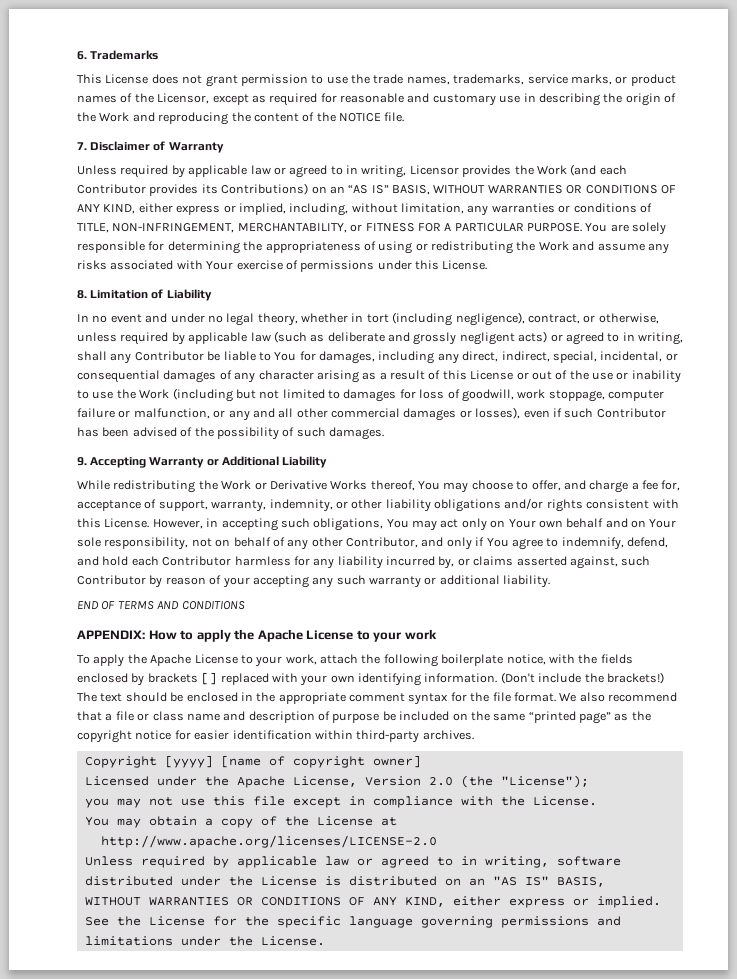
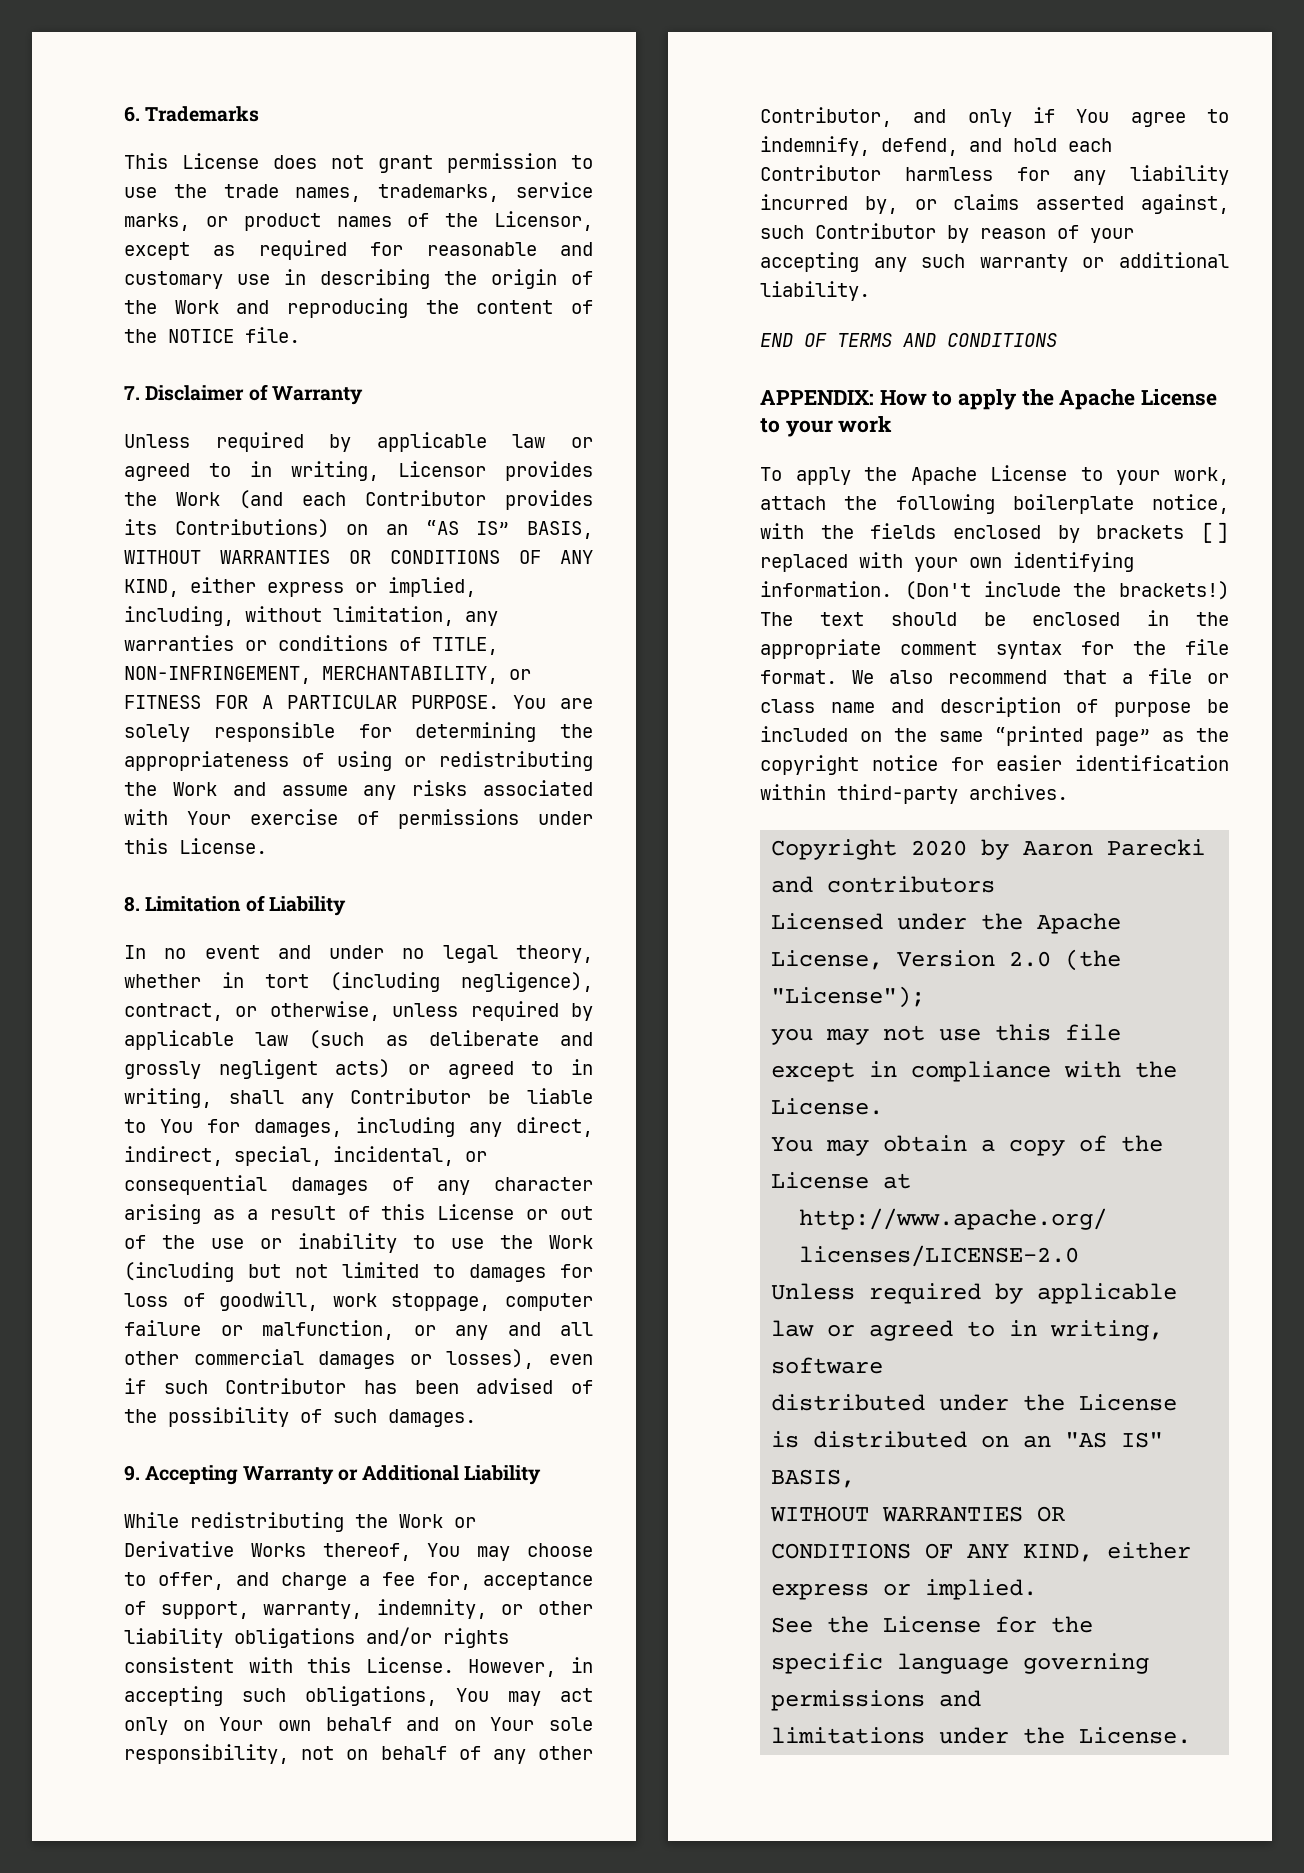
[164,755,421,768] [yyyy] [name of copyright owner] -> [911,839,1206,860] [771,876,996,893] 2020 by Aaron Parecki and contributors

